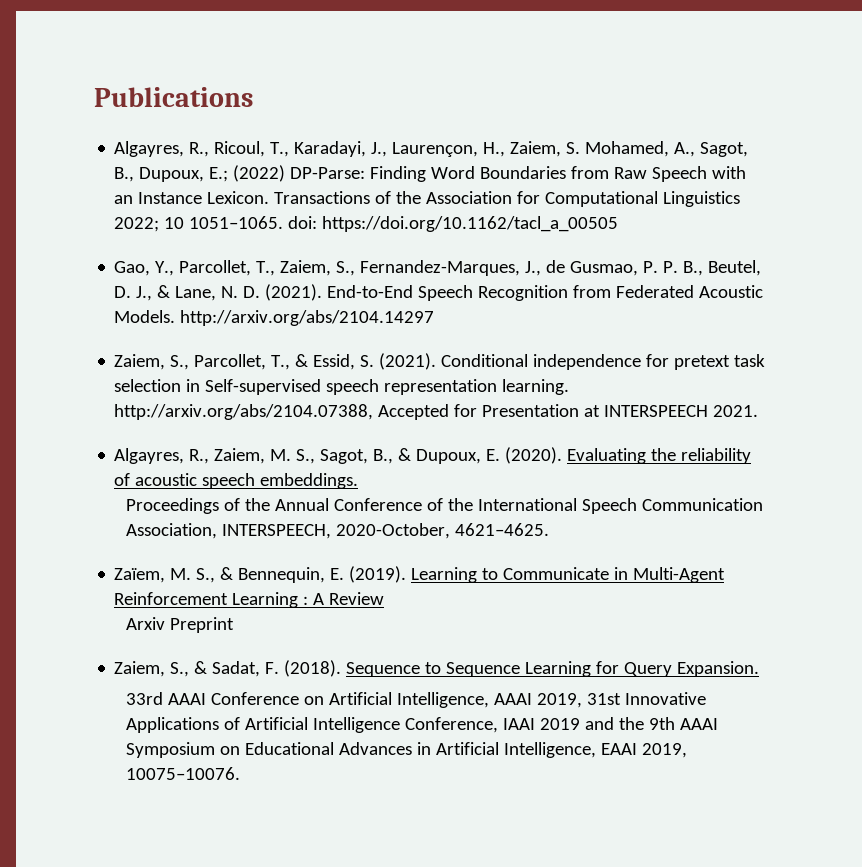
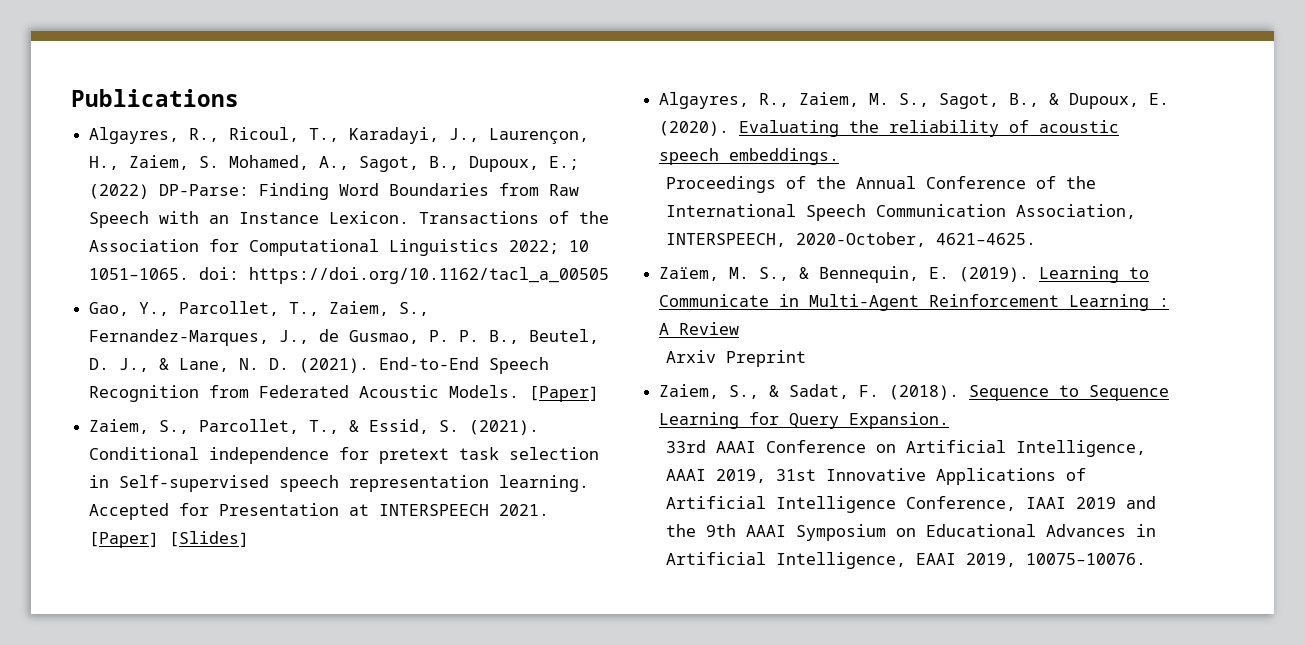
[180,310,435,326] http://arxiv.org/abs/2104.14297 -> [529,386,600,402] [Paper]
[114,404,374,420] http://arxiv.org/abs/2104.07388, -> (590, 483) none
(759, 411) none -> [89,531,250,548] [Paper] [Slides]

